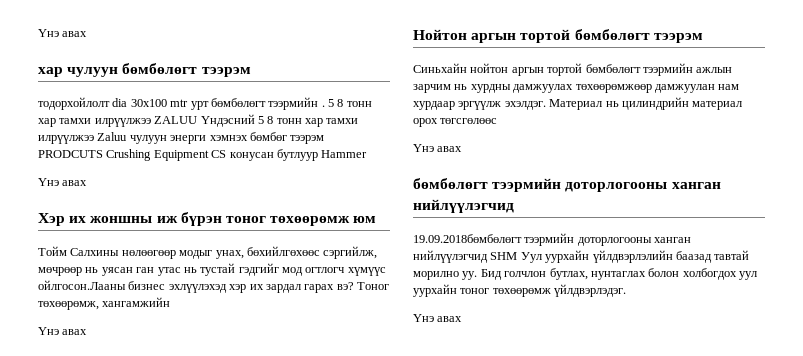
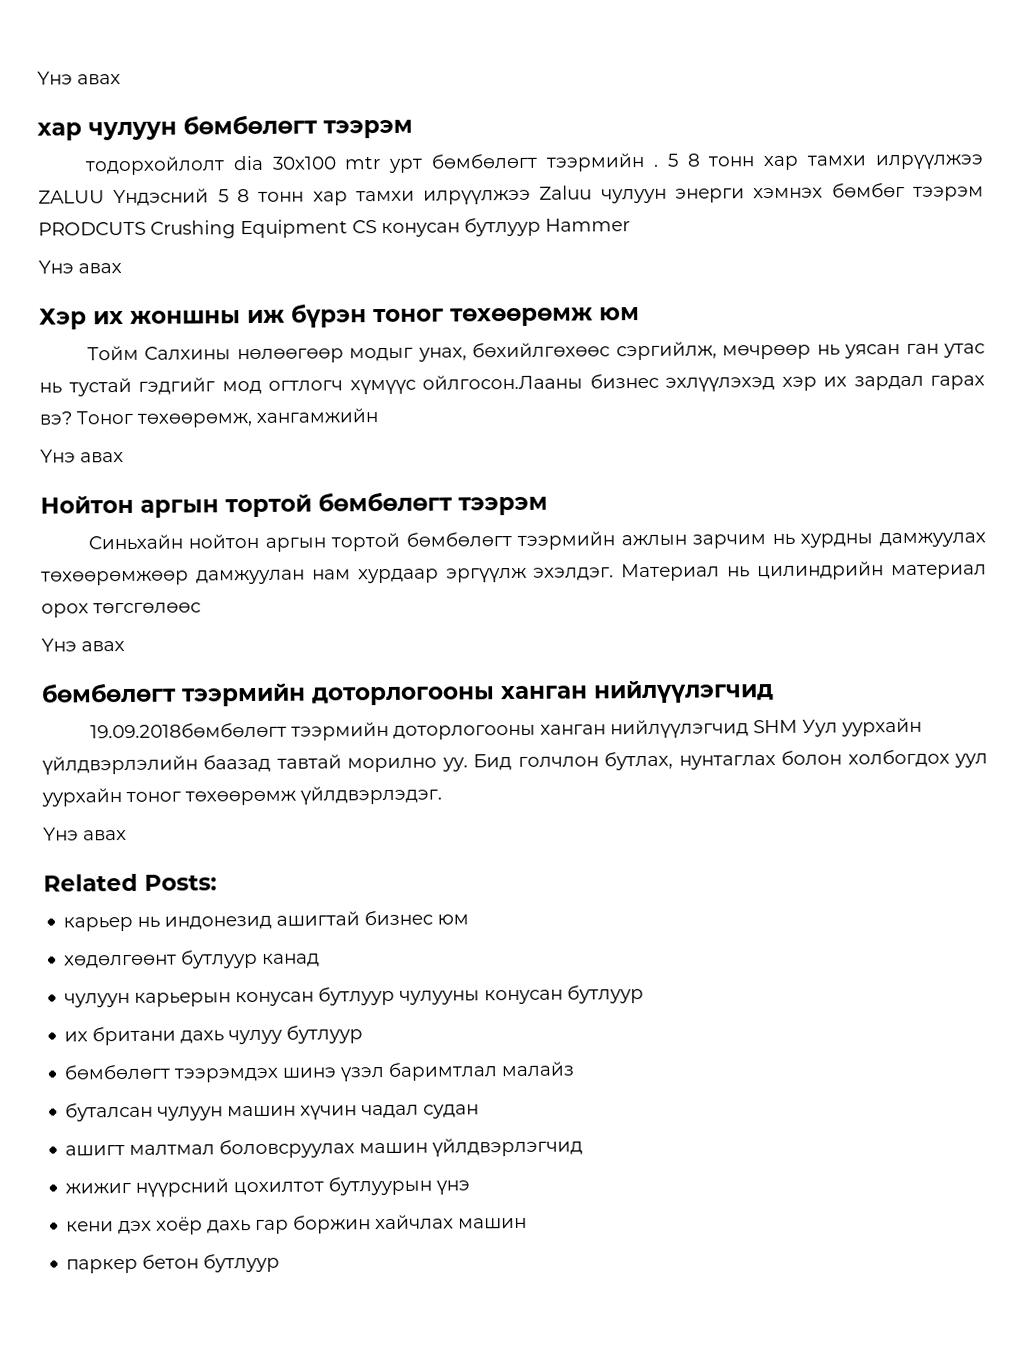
(463, 319) none -> [43,873,217,892] [63,910,470,932] [64,949,321,969] [64,985,645,1008] [64,1025,364,1046] [64,1061,575,1083] [65,1102,480,1122] [65,1137,584,1159] [65,1176,471,1197] [66,1214,528,1235] [66,1253,281,1274] // Related Posts: // карьер нь индонезид ашигтай бизнес юм // хөдөлгөөнт бутлуур канад // чулуун карьерын конусан бутлуур чулууны конусан бутлуур // их британи дахь чулуу бутлуур // бөмбөлөгт тээрэмдэх шинэ үзэл баримтлал малайз // буталсан чулуун машин хүчин чадал судан // ашигт малтмал боловсруулах машин үйлдвэрлэгчид // жижиг нүүрсний цохилтот бутлуурын үнэ // кени дэх хоёр дахь гар боржин хайчлах машин // паркер бетон бутлуур

